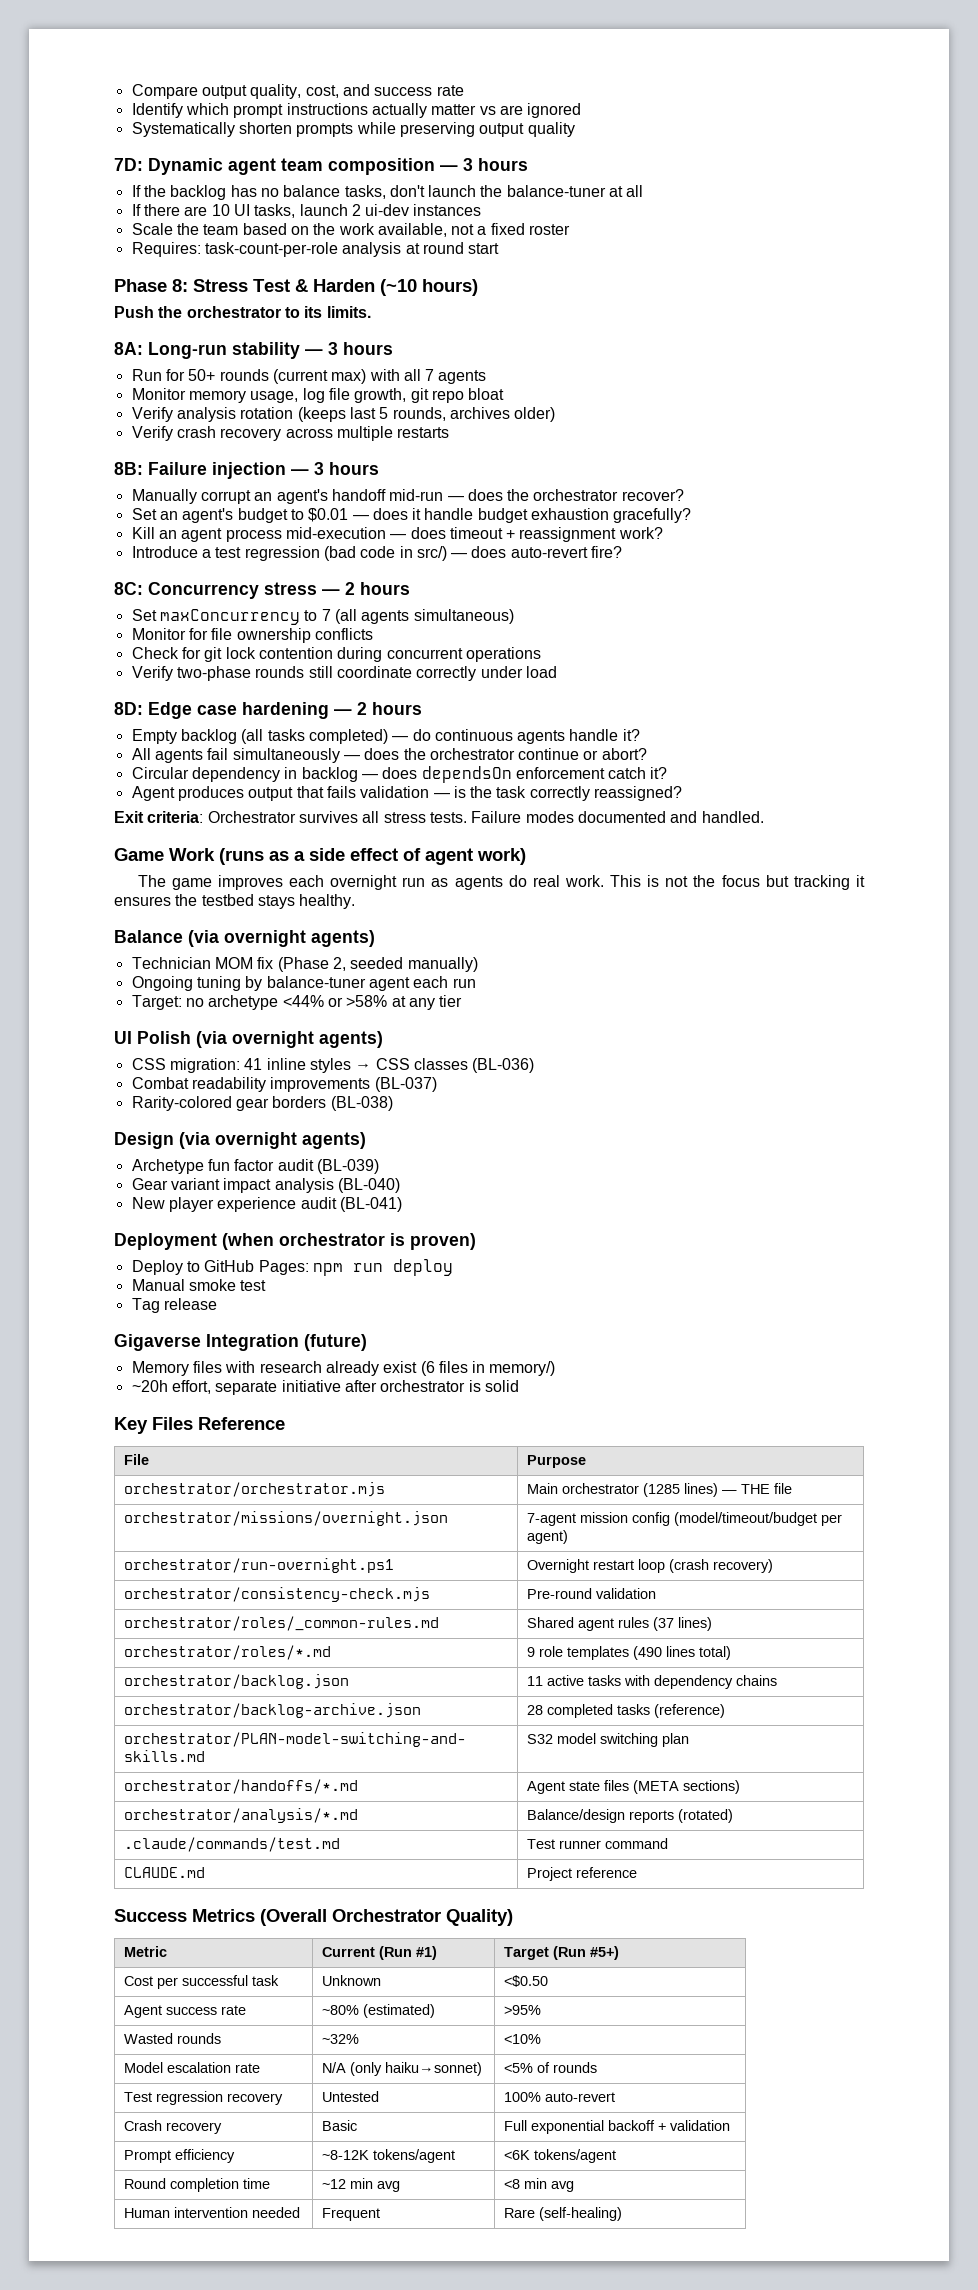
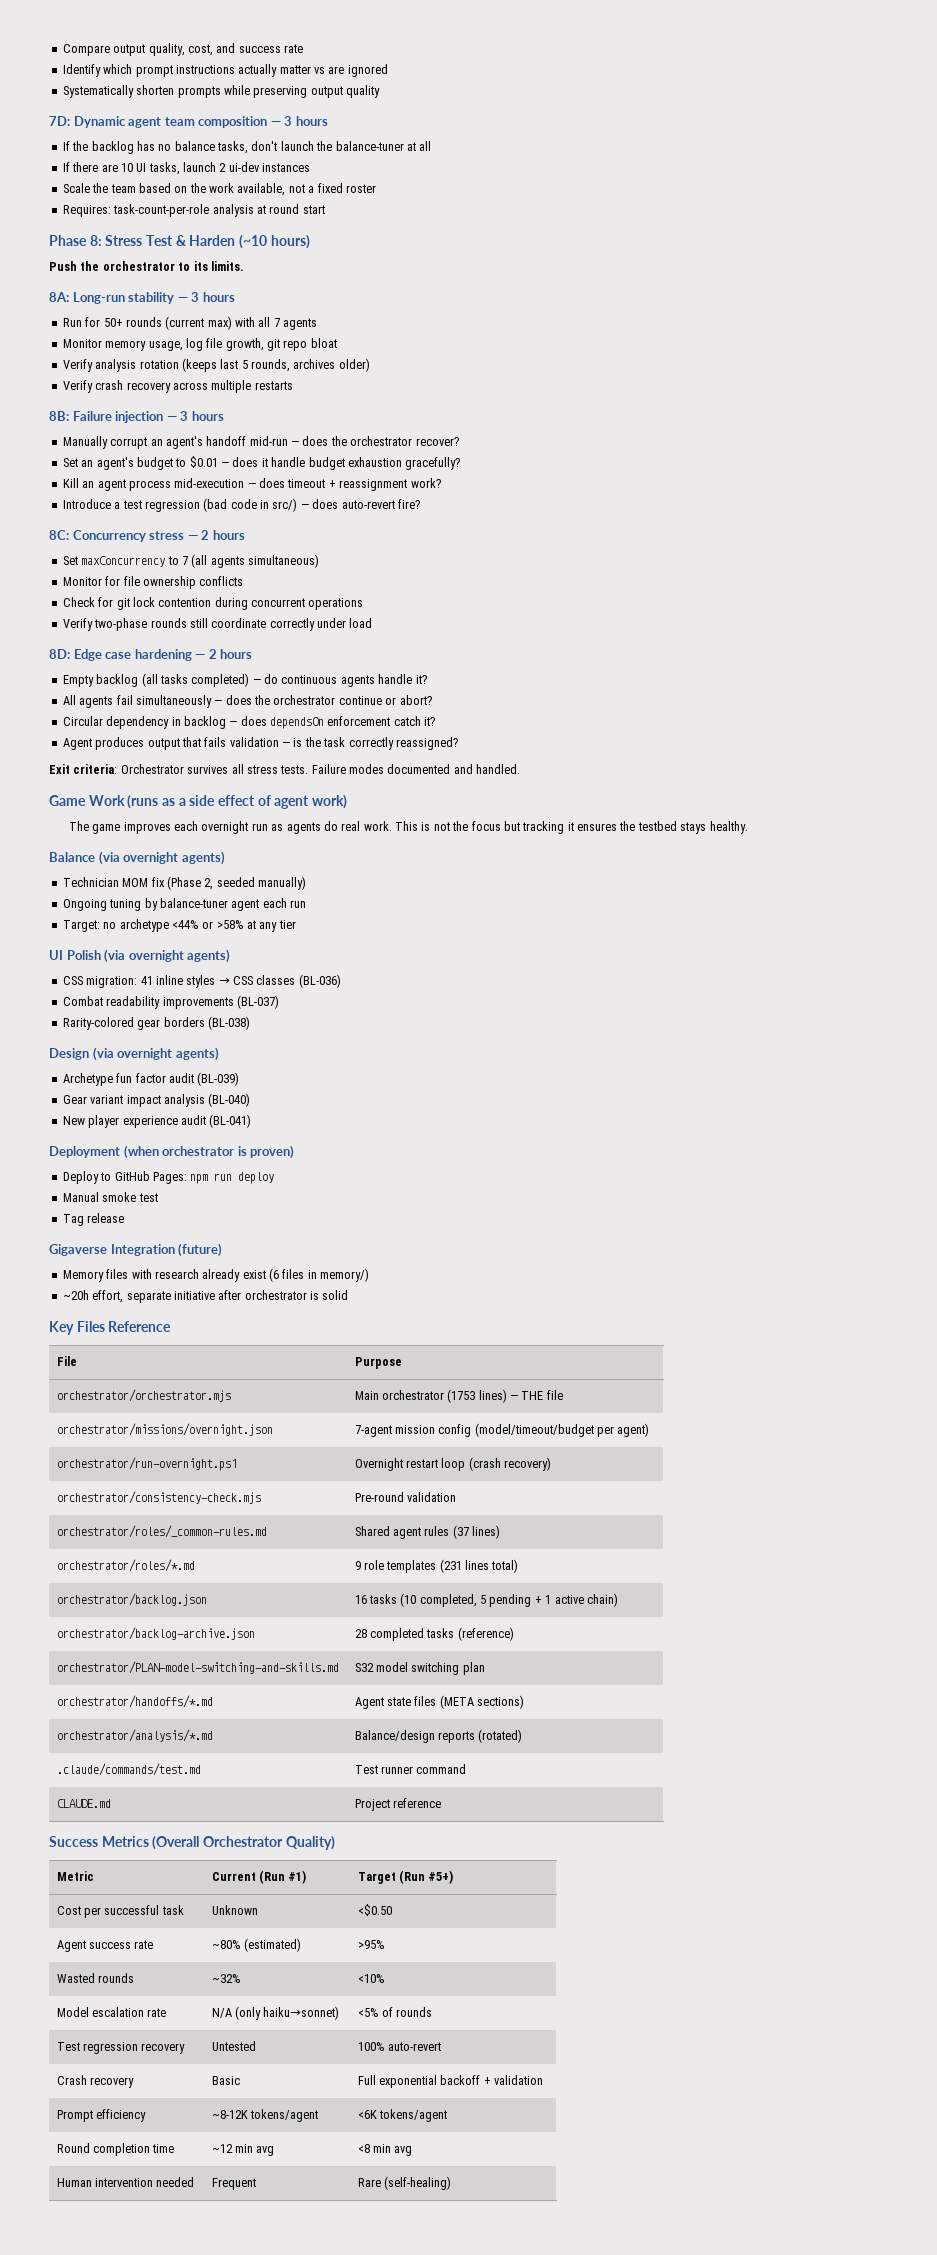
[642,1483,680,1497] (1285 -> [447,1389,476,1403] (1753
[632,1646,662,1660] (490 -> [439,1559,462,1573] (231
[526,1675,777,1689] 11 active tasks with dependency chains -> [354,1593,618,1607] 16 tasks (10 completed, 5 pending + 1 active chain)

